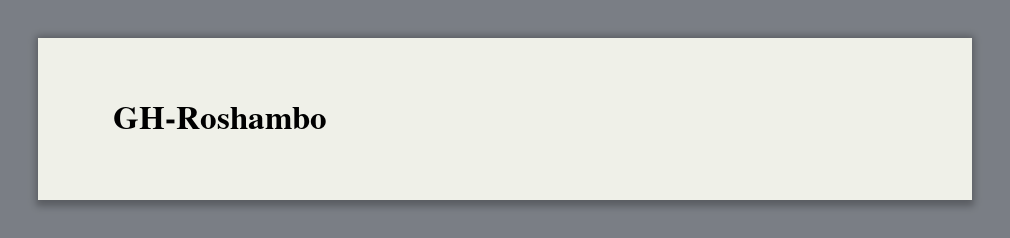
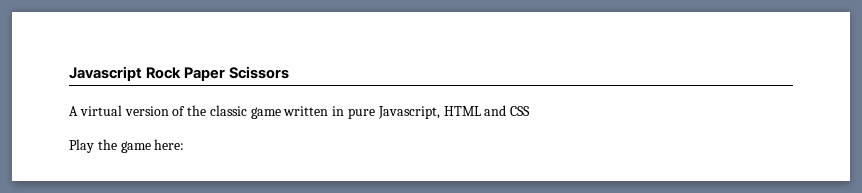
[113,107,327,129] GH-Roshambo -> [69,66,290,81] [69,105,531,119] [69,139,185,153] Javascript Rock Paper Scissors // A virtual version of the classic game written in pure Javascript, HTML and CSS // Play the game here:

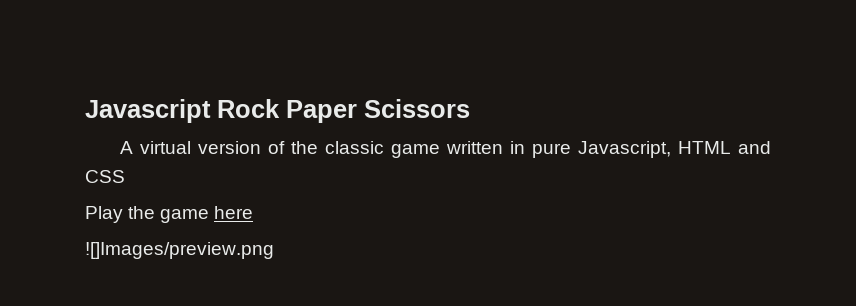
[154,139,185,150] here: -> [214,206,254,219] [85,242,274,259] here // ![]Images/preview.png

